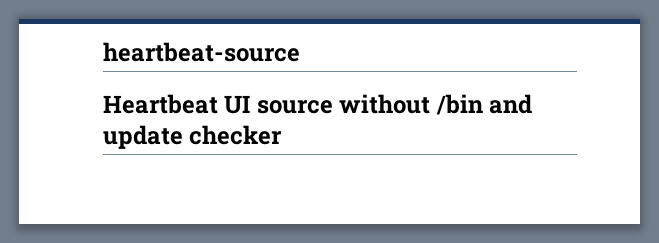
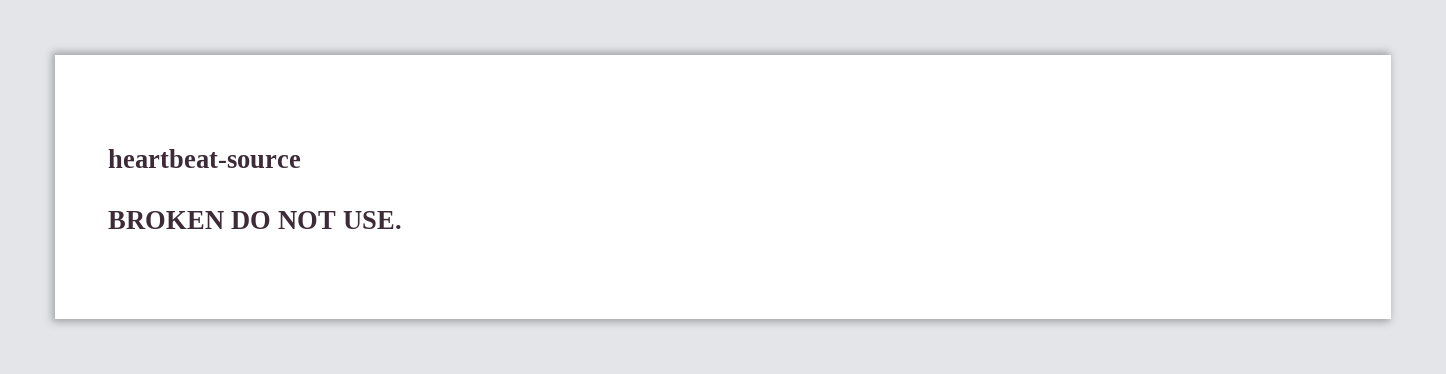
[103,94,533,115] [103,125,283,149] Heartbeat UI source without /bin and update checker -> [108,211,403,229] BROKEN DO NOT USE.

